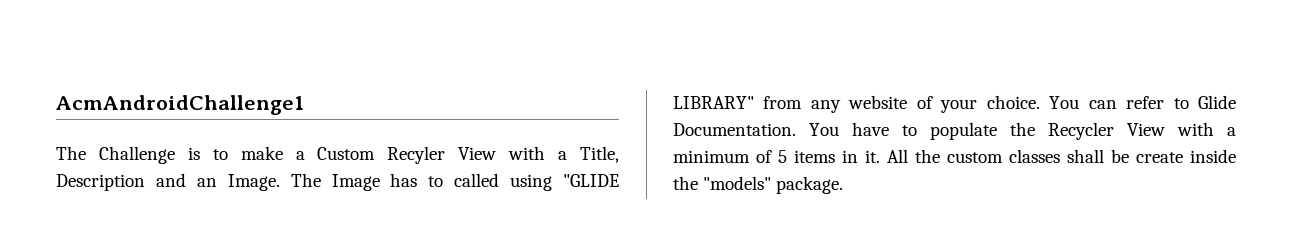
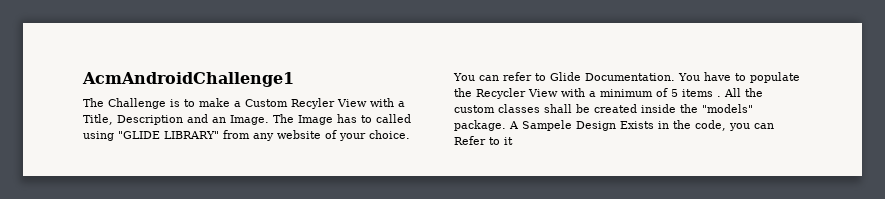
[842,150,880,163] in it. -> [717,96,721,97] .
[1136,152,1183,163] create -> [594,104,637,113] created
(844, 185) none -> [509,120,774,131] [454,136,513,145] A Sampele Design Exists in the code, you can Refer to it

